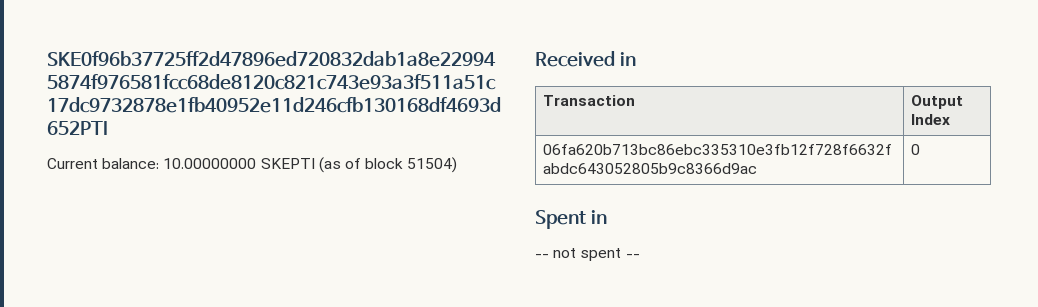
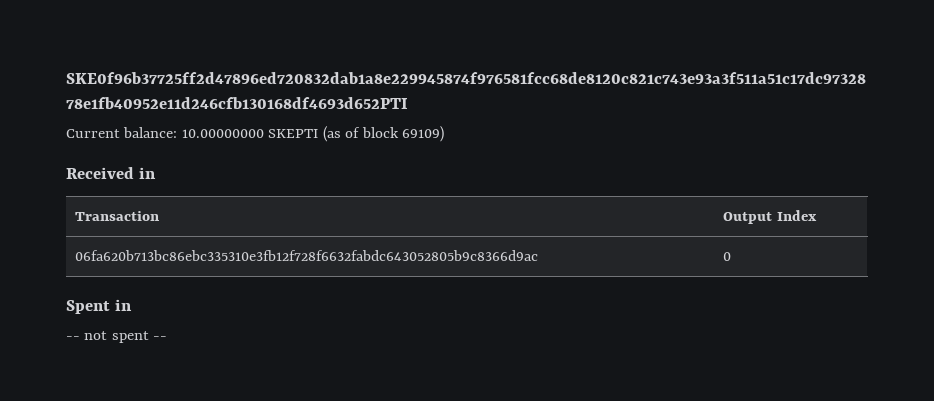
[407,157,458,173] 51504) -> [402,126,445,142] 69109)

